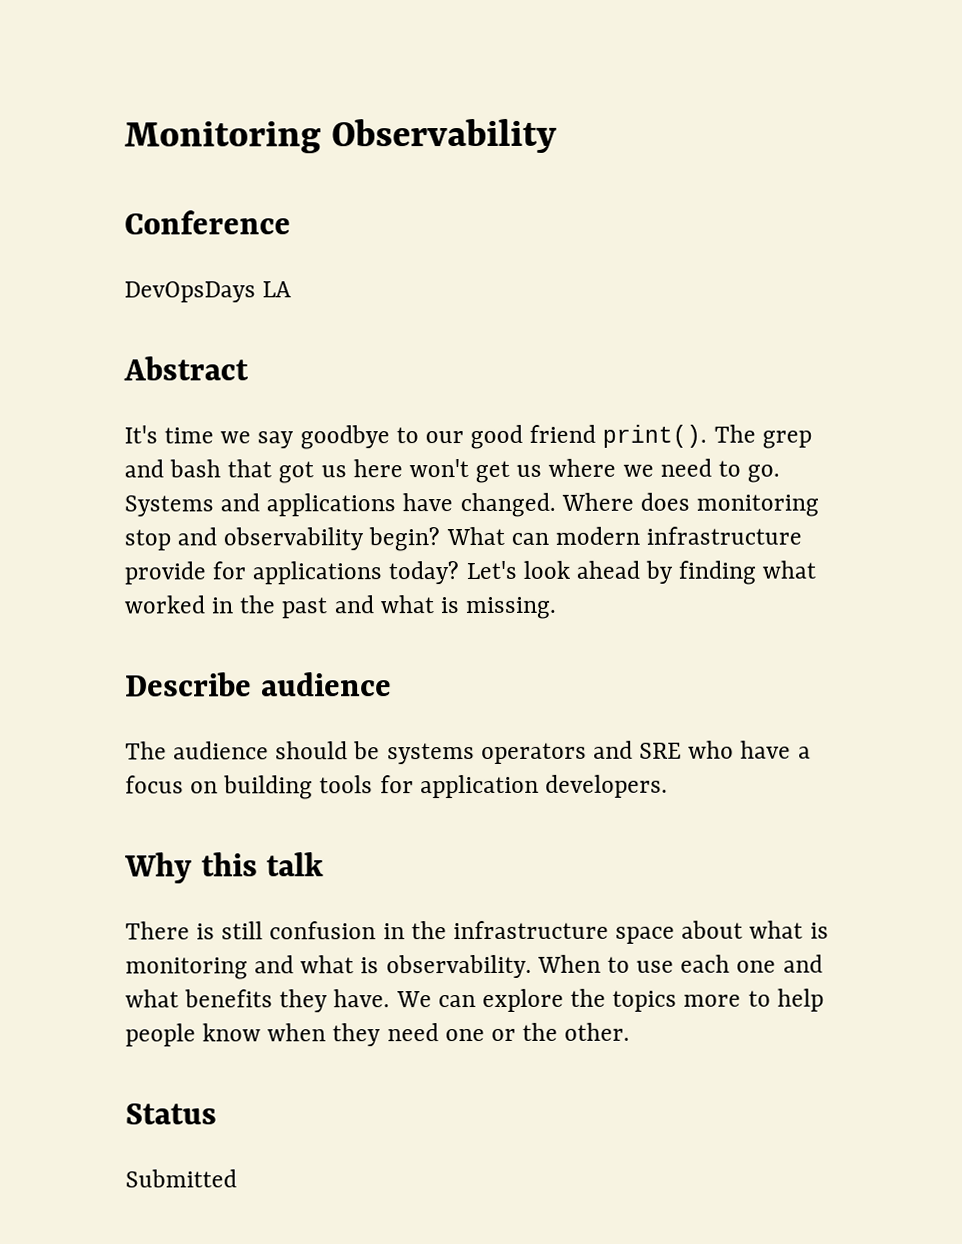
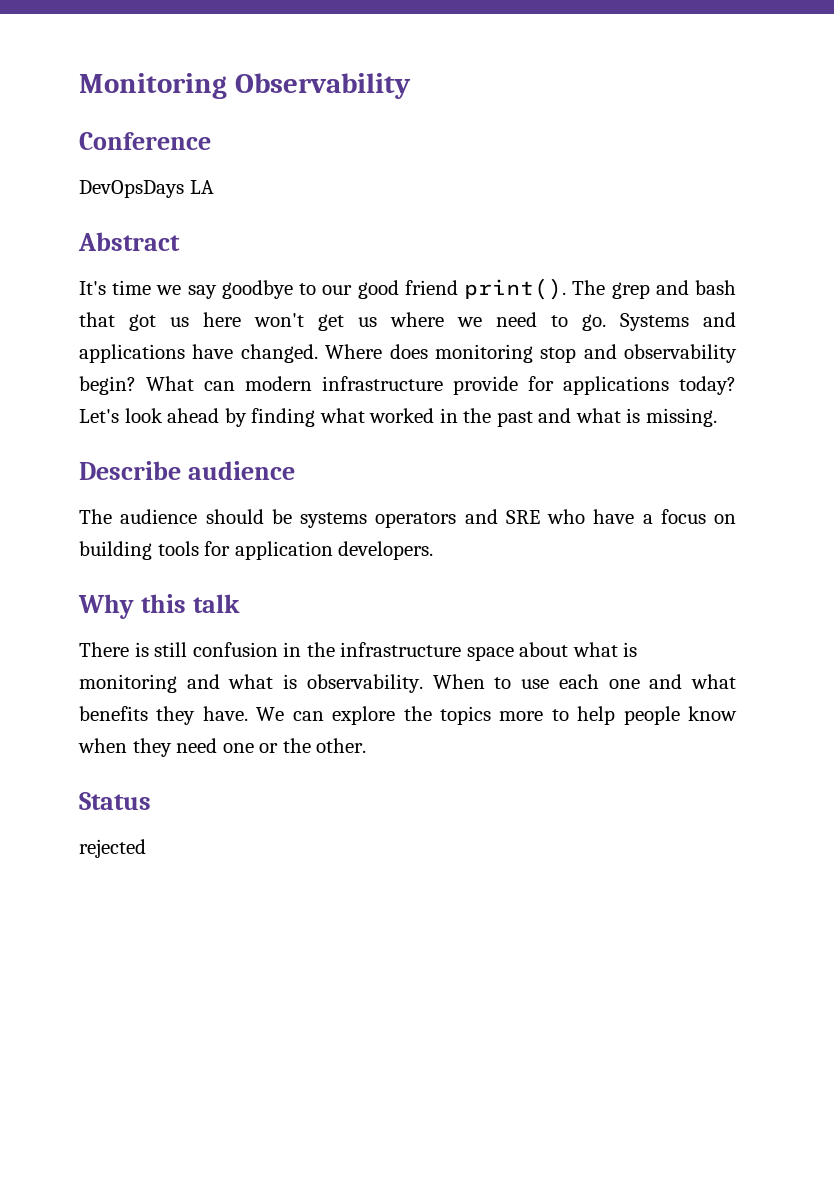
[125,1169,237,1188] Submitted -> [79,839,146,858] rejected

